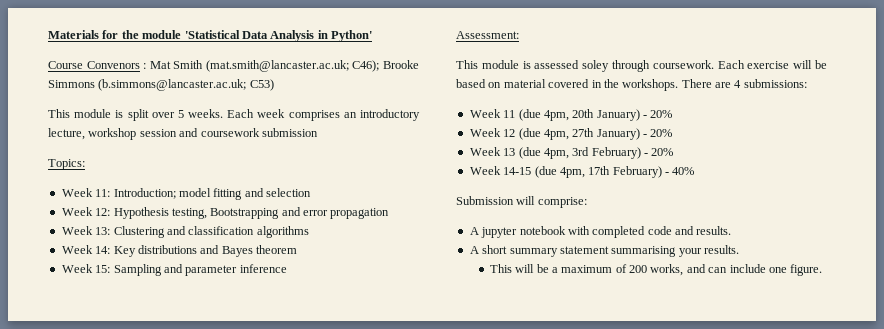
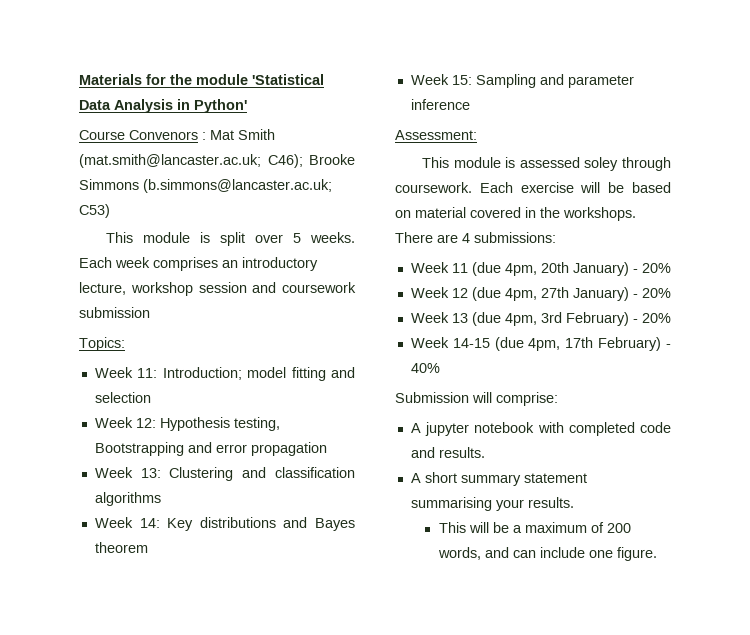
[650,264,684,276] works, -> [437,547,481,560] words,

